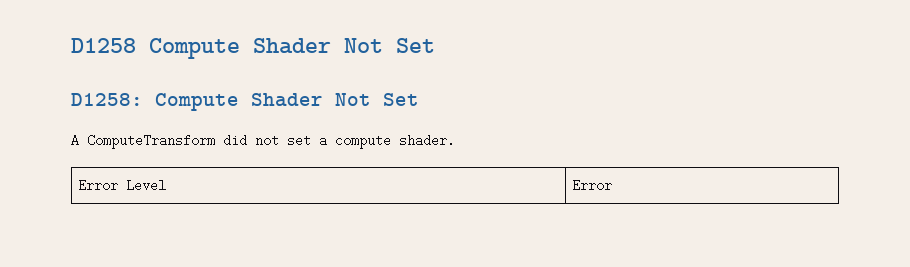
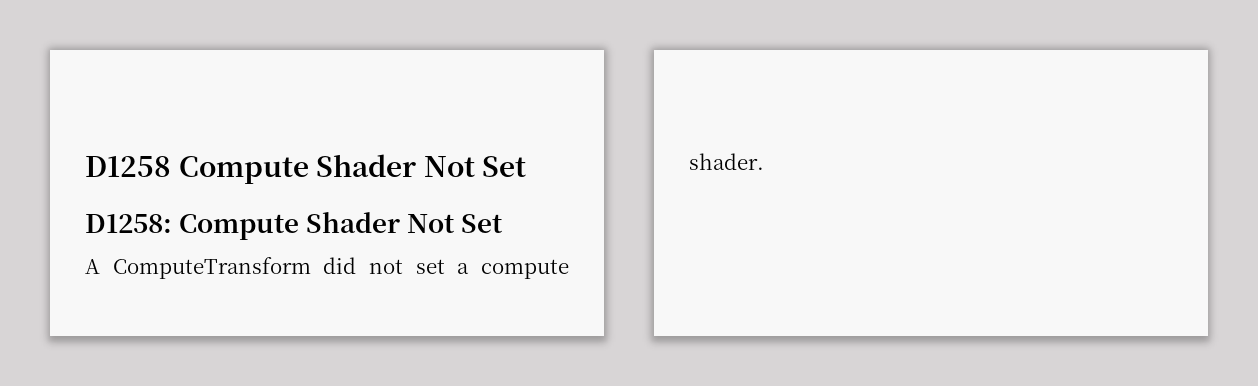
[78,179,167,192] [572,179,613,192] // Error Level | Error -> (764, 161) none

